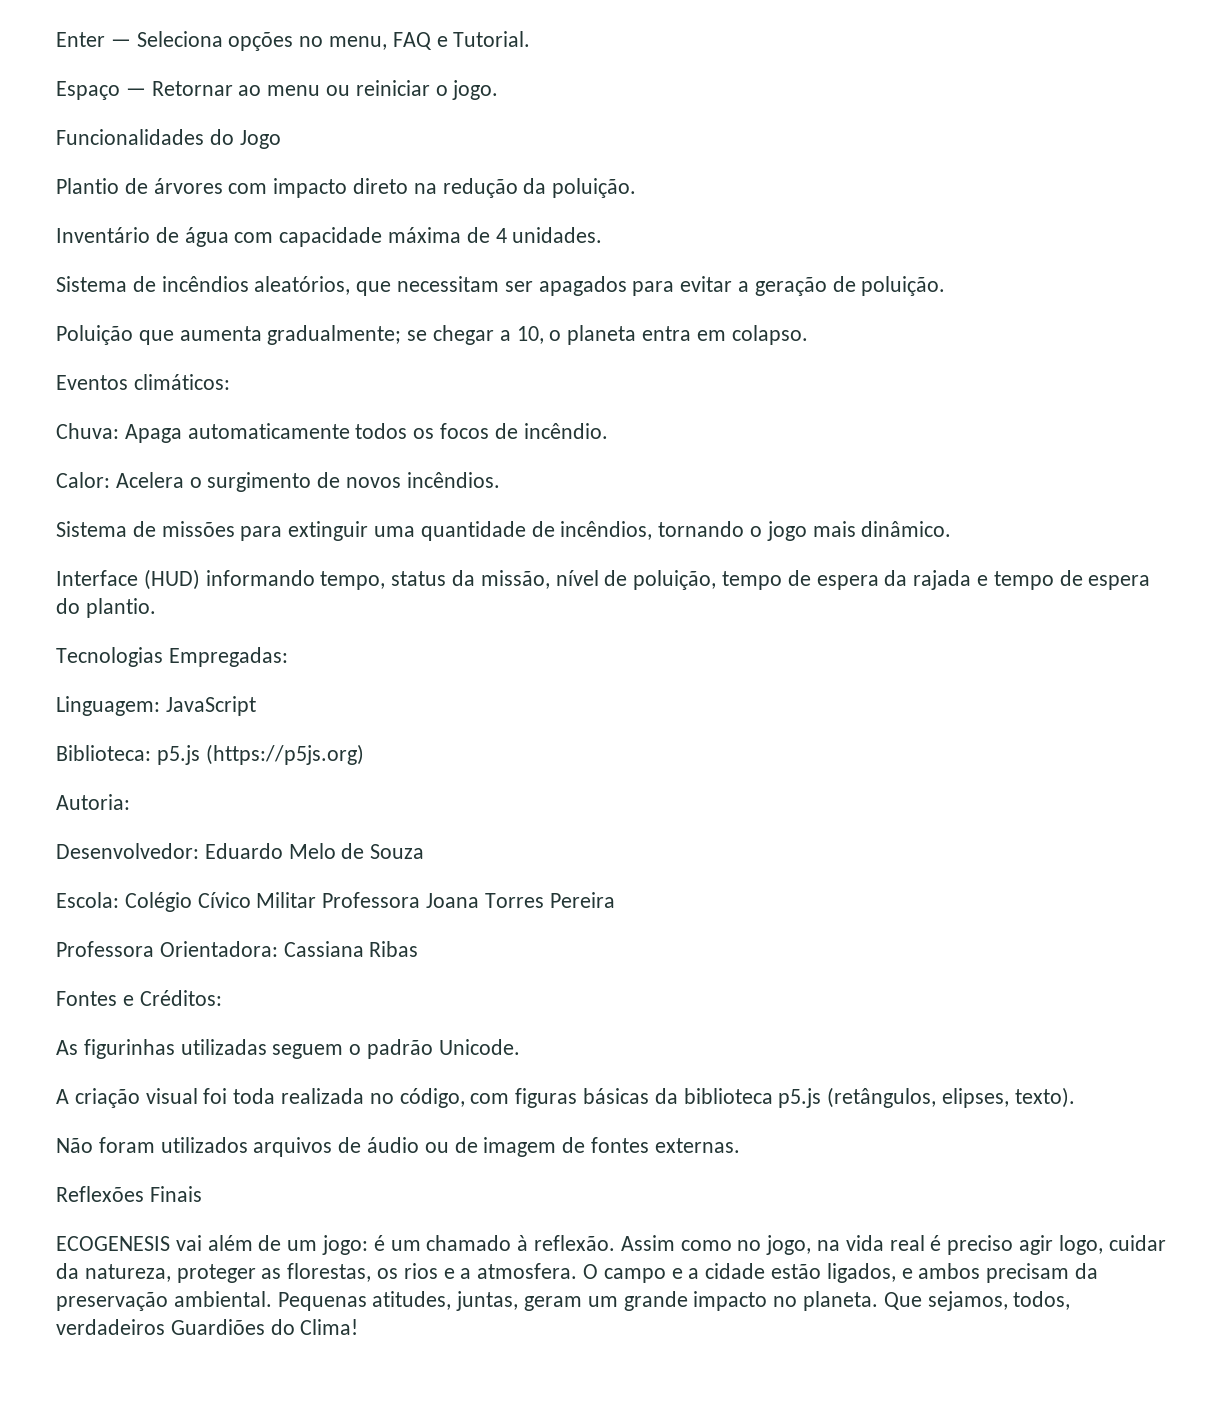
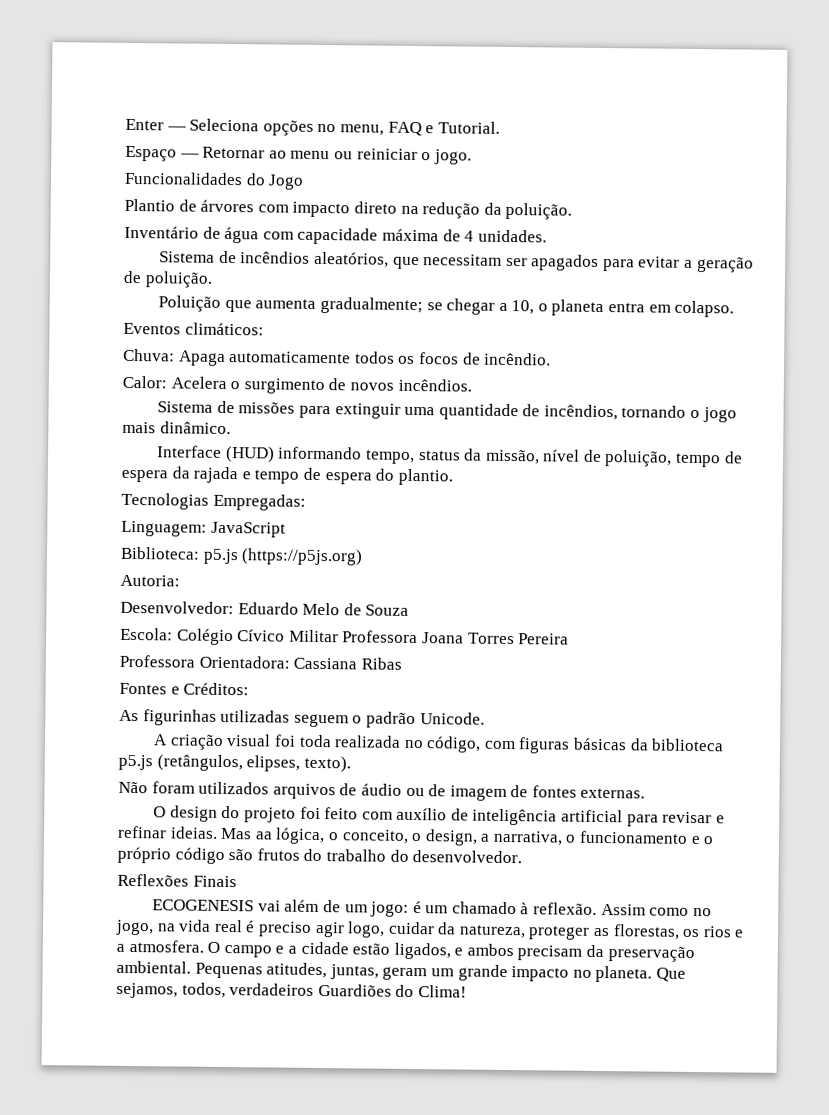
(740, 1145) none -> [153,805,725,827] [117,825,715,846] [117,846,523,864] // O design do projeto foi feito com auxílio de inteligência artificial para revisar e refinar ideias. Mas aa lógica, o conceito, o design, a narrativa, o funcionamento e o próprio código são frutos do trabalho do desenvolvedor.

